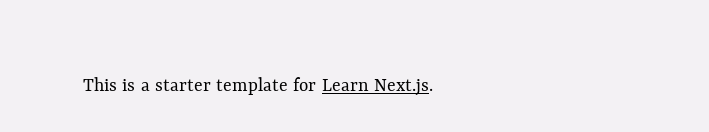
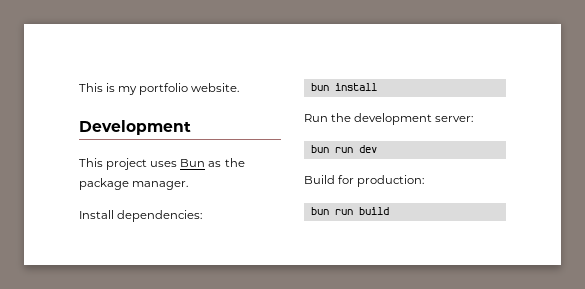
[140,77,433,96] a starter template for Learn Next.js. -> [118,83,240,95] [79,120,191,135] [79,158,245,170] [79,178,189,190] [79,210,203,222] [310,83,377,91] [304,113,474,125] [310,145,377,153] [304,175,425,187] [310,207,389,215] my portfolio website. // Development // This project uses Bun as the package manager. // Install dependencies: // bun install // Run the development server: // bun run dev // Build for production: // bun run build

